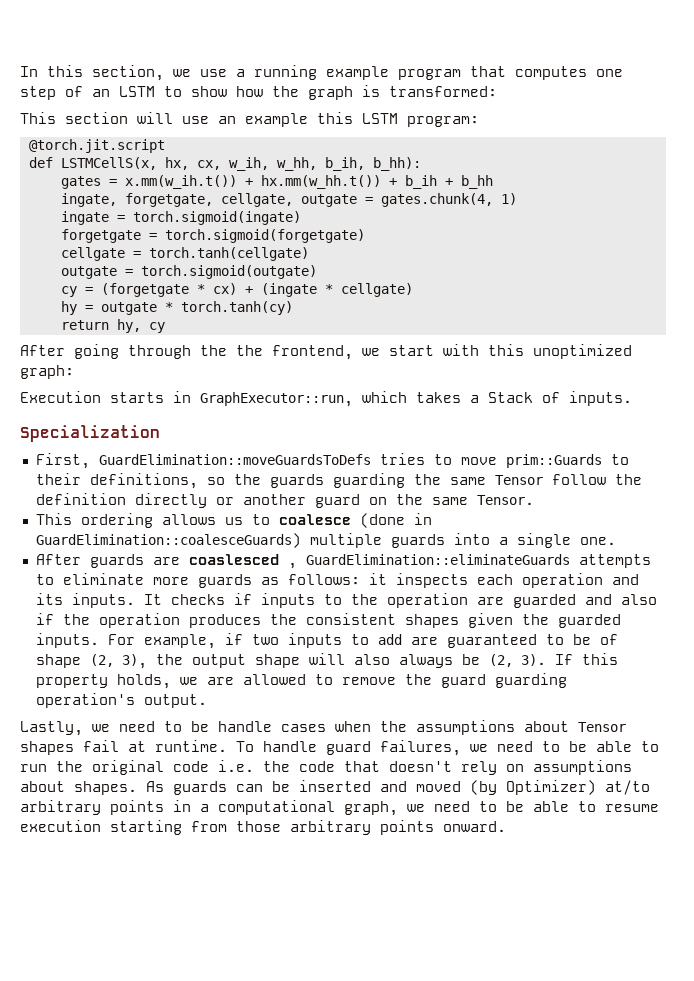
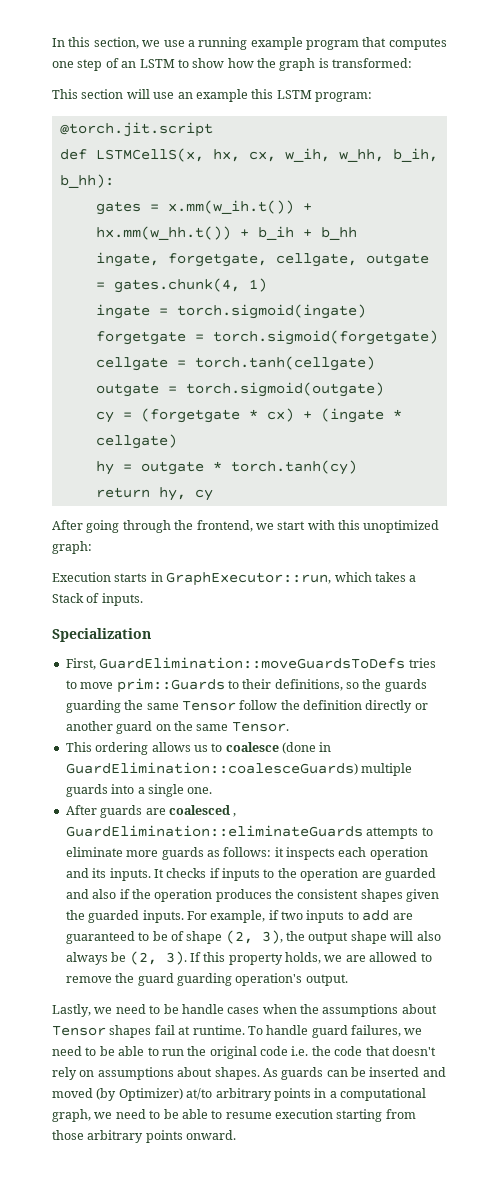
[236,345,263,356] the -> (194, 525) none
[188,554,279,565] coaslesced -> [168,805,230,815] coalesced

